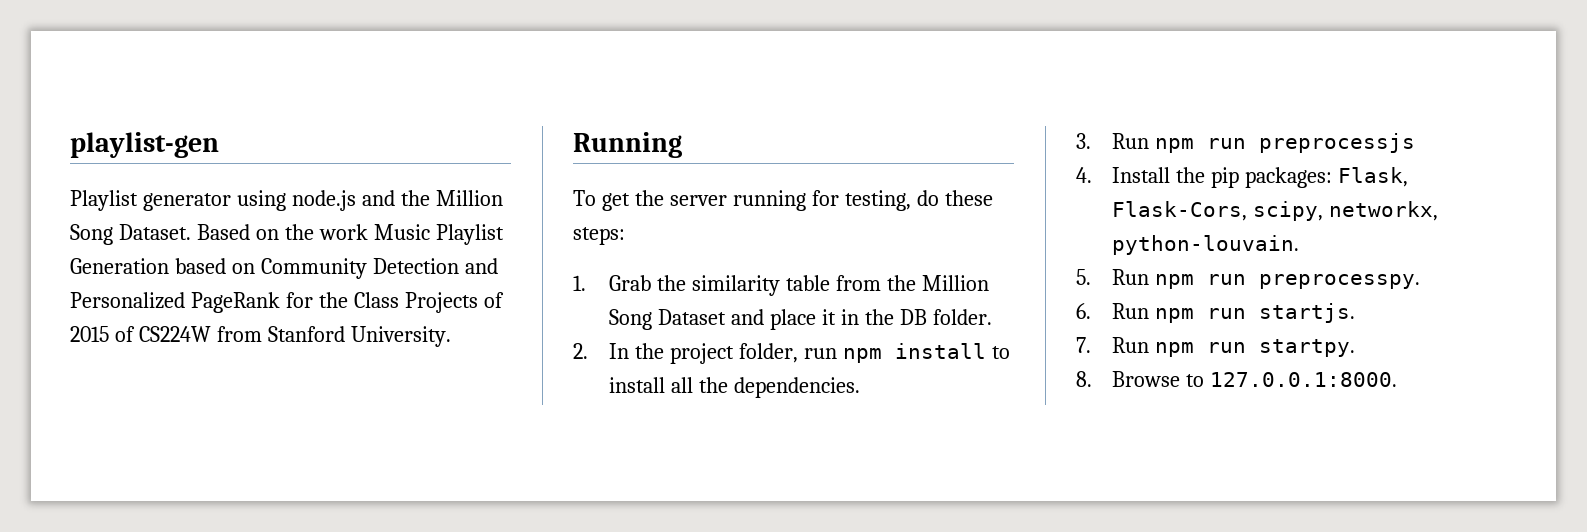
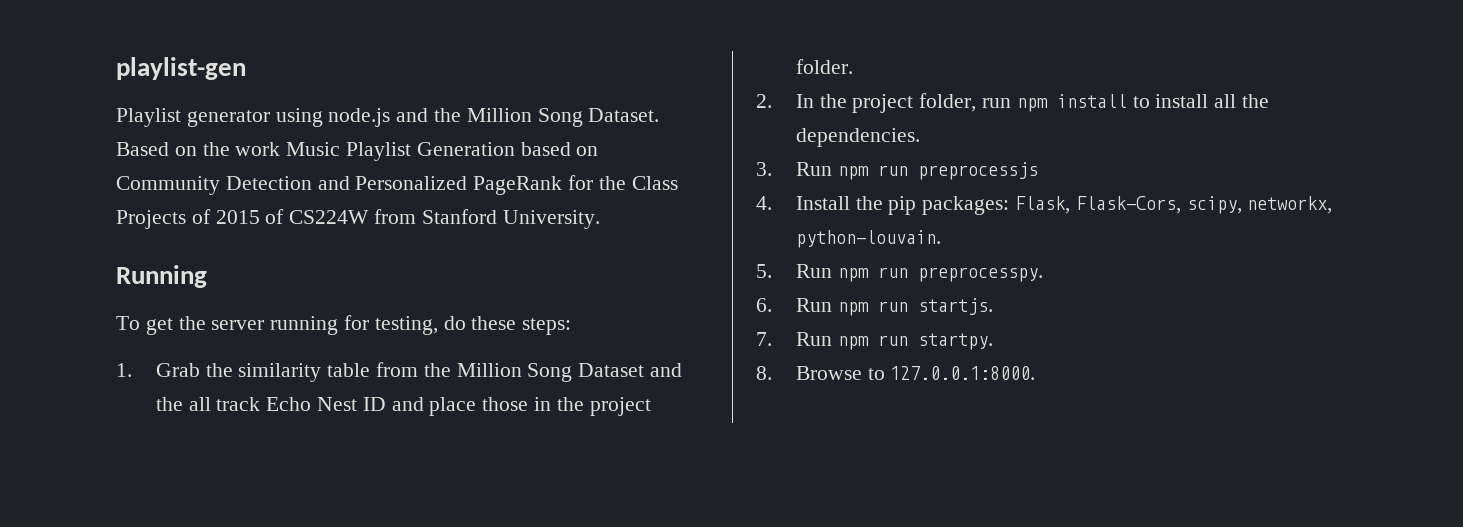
[769,309,836,330] place it -> [155,397,529,416] the all track Echo Nest ID and place those
[899,309,927,325] DB -> [589,397,651,416] project

